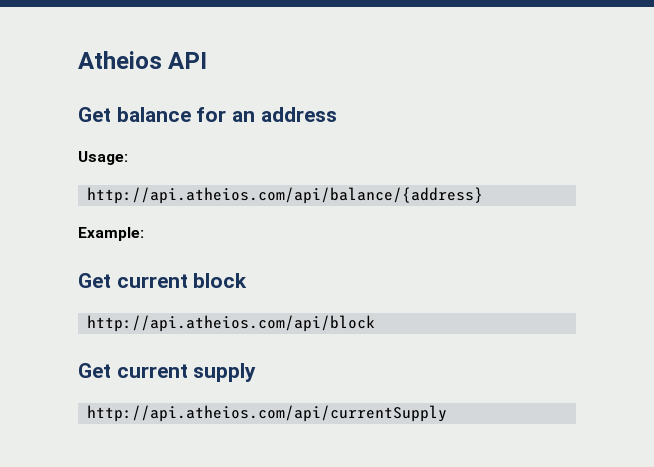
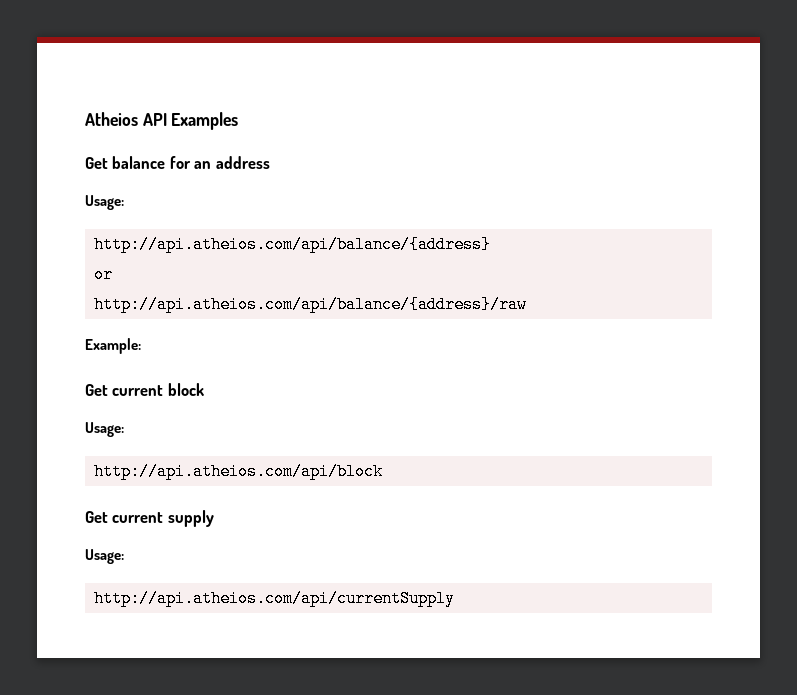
(208, 60) none -> [171,112,239,130] Examples
(484, 195) none -> [94,266,113,283] [94,296,527,313] // or // http://api.atheios.com/api/balance/{address}/raw
(248, 280) none -> [85,422,124,437] // Usage:
(257, 372) none -> [85,549,124,564] // Usage:

